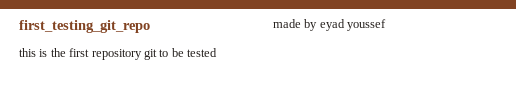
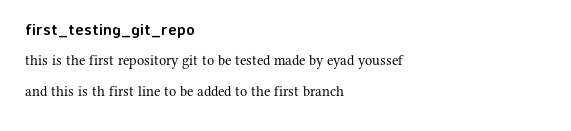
(387, 25) none -> [25,86,344,97] // and this is th first line to be added to the first branch

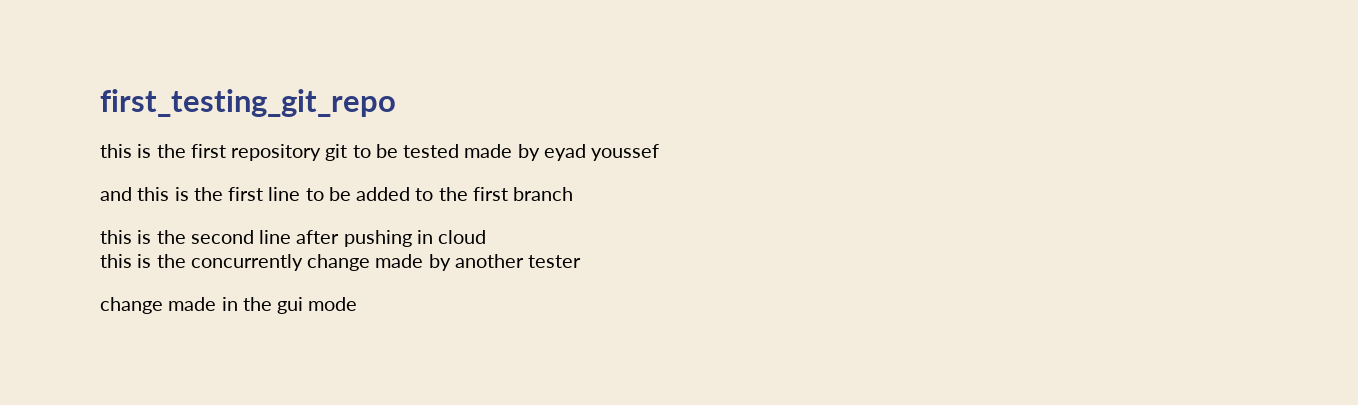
[92,86,105,96] th -> [193,187,223,201] the
(344, 91) none -> [100,230,487,247] [100,254,582,271] [100,297,358,314] // this is the second line after pushing in cloud // this is the concurrently change made by another tester // change made in the gui mode

